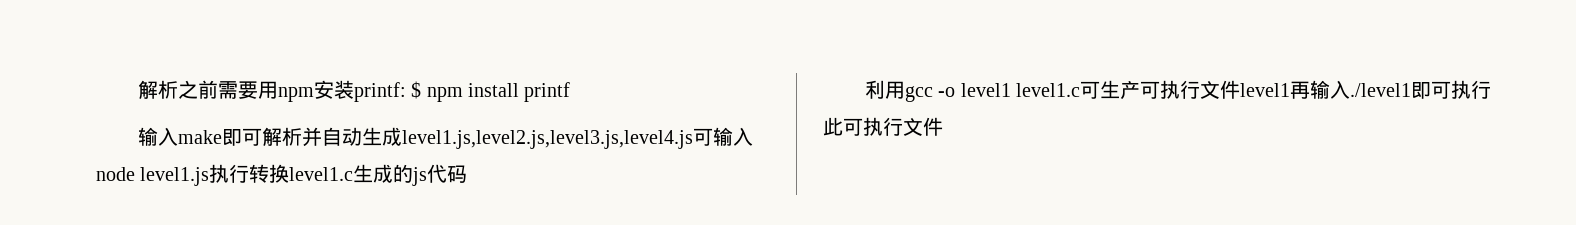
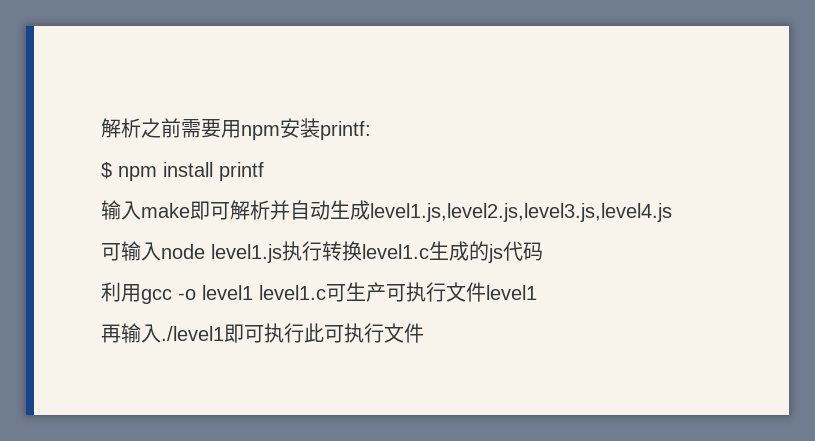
(406, 92) none -> (371, 130) //
(693, 139) none -> (672, 212) //
(1291, 90) none -> (537, 292) //

